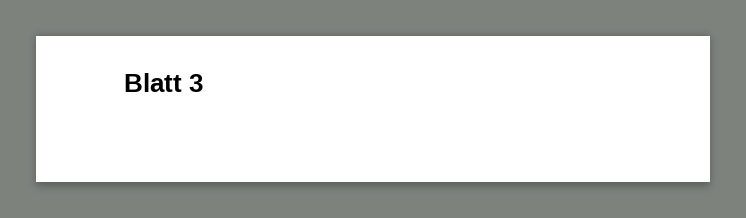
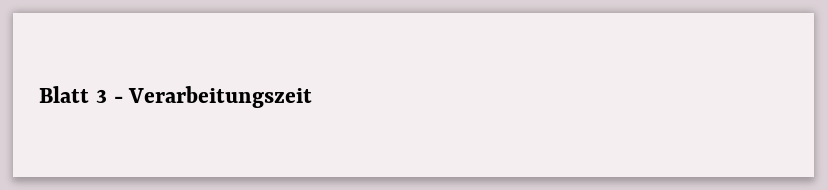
(204, 83) none -> [113,86,313,108] - Verarbeitungszeit

